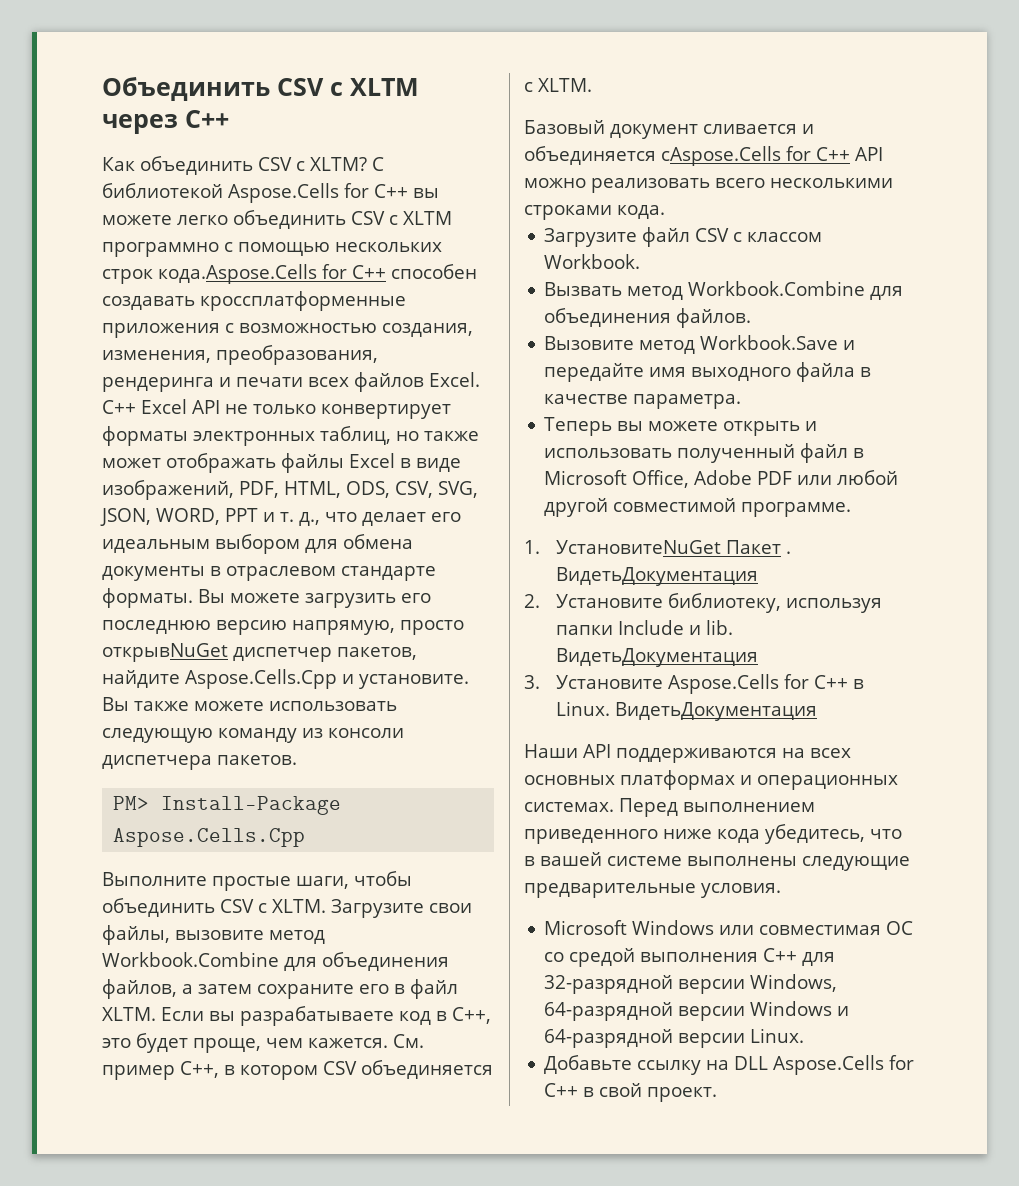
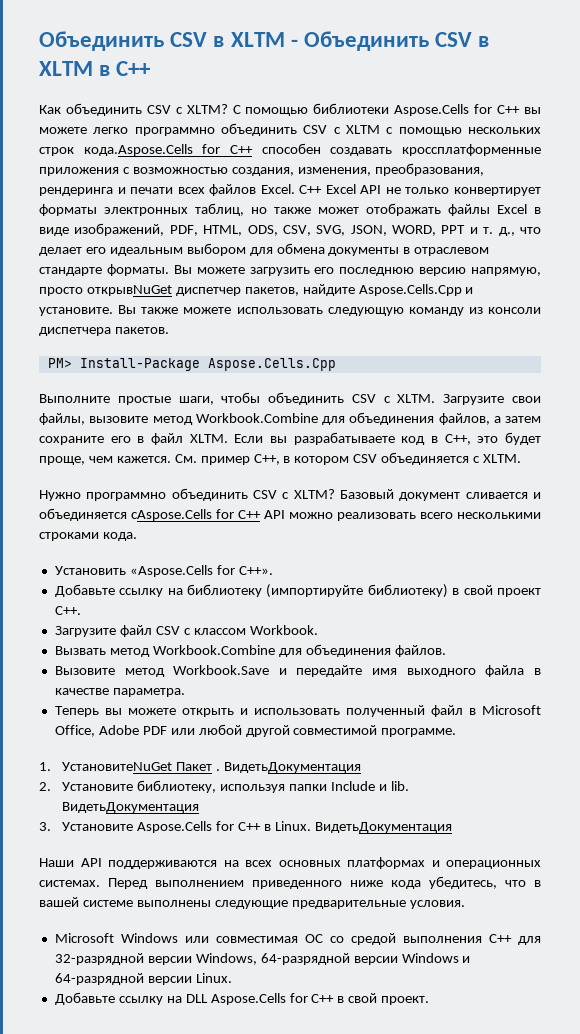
[102,77,419,101] [102,114,178,134] Объединить CSV с XLTM через -> [39,31,490,51] [39,61,111,76] Объединить CSV в XLTM - Объединить CSV в XLTM в
[102,183,223,198] библиотекой -> [245,103,390,116] помощью библиотеки
(228, 220) none -> [134,127,215,136] программно
[102,242,219,257] программно -> (380, 129) none
(592, 85) none -> [39,488,335,501] Нужно программно объединить CSV с XLTM?
(665, 212) none -> [54,565,273,577] [54,584,542,598] [54,606,81,615] // Установить «Aspose.Cells for C++». // Добавьте ссылку на библиотеку (импортируйте библиотеку) в свой проект C++.

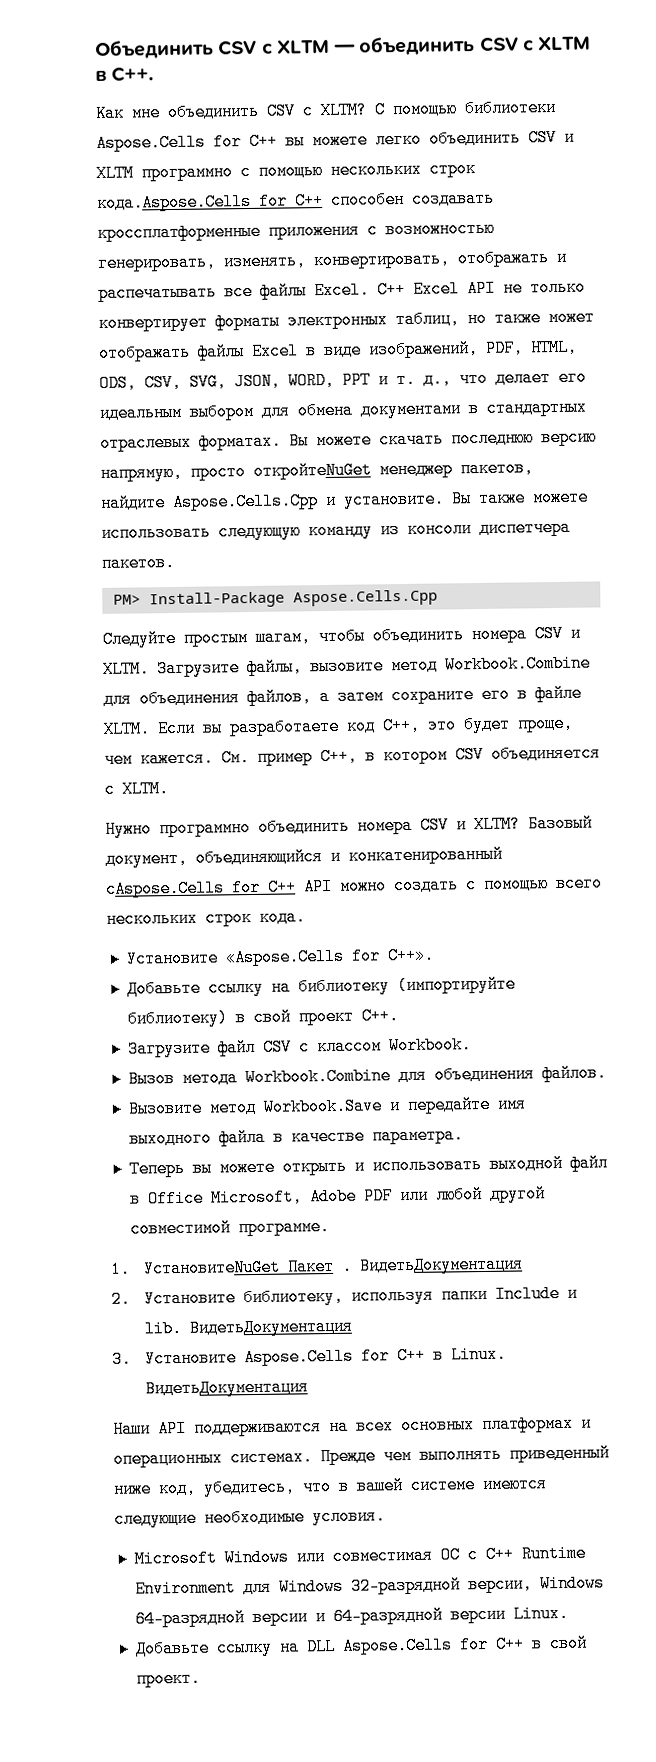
[39,31,490,51] Объединить CSV в XLTM - Объединить CSV в -> [94,36,535,59] Объединить CSV с XLTM — объединить CSV с
[116,61,152,76] C++ -> [111,66,155,82] C++.
(61, 109) none -> [131,105,160,122] мне
[134,123,380,136] программно объединить CSV с XLTM -> [429,128,574,148] [96,164,232,182] объединить CSV и XLTM программно
[231,163,484,176] [39,184,257,196] создания, изменения, преобразования, рендеринга и печати всех файлов -> [97,249,566,272] [98,283,306,302] генерировать, изменять, конвертировать, отображать и распечатывать все файлы
[328,247,490,256] [39,264,335,276] документы в отраслевом стандарте форматы. Вы можете загрузить его -> [360,399,586,419] [100,431,443,452] документами в стандартных отраслевых форматах. Вы можете скачать
[86,285,241,296] открывNuGet диспетчер -> [253,461,452,480] откройтеNuGet менеджер
[39,392,391,405] Выполните простые шаги, чтобы объединить CSV с -> [102,624,580,648] Следуйте простым шагам, чтобы объединить номера CSV и
[511,396,541,403] свои -> (239, 669) none
[151,433,183,445] файл -> [535,685,581,703] файле
[293,432,438,445] разрабатываете код в -> [229,718,375,737] разработаете код
[253,489,541,501] [39,508,127,521] CSV с XLTM? Базовый документ сливается и объединяется -> [357,815,592,835] [105,846,502,868] номера CSV и XLTM? Базовый документ, объединяющийся и конкатенированный
[337,512,541,521] [39,532,99,541] реализовать всего несколькими строками -> [393,875,602,895] [106,910,251,928] создать с помощью всего нескольких строк
[54,566,126,575] Установить -> [125,950,218,968] Установите
[54,646,150,657] Вызвать метод -> [127,1070,237,1088] Вызов метода
[345,705,425,717] полученный -> [488,1155,562,1173] выходной
[481,705,541,715] [54,725,95,737] Microsoft Office, -> [147,1188,303,1208] Office Microsoft,
[108,878,421,889] Перед выполнением приведенного ниже кода -> [320,1445,609,1466] [113,1479,197,1498] Прежде чем выполнять приведенный ниже код,
[136,900,406,909] выполнены следующие предварительные -> [482,1476,547,1494] [114,1509,304,1528] имеются следующие необходимые
[329,933,541,945] [54,953,459,965] со средой выполнения C++ для 32-разрядной версии Windows, 64-разрядной версии Windows -> [466,1544,586,1564] [134,1574,605,1598] [134,1609,307,1628] с C++ Runtime Environment для Windows 32-разрядной версии, Windows 64-разрядной версии

